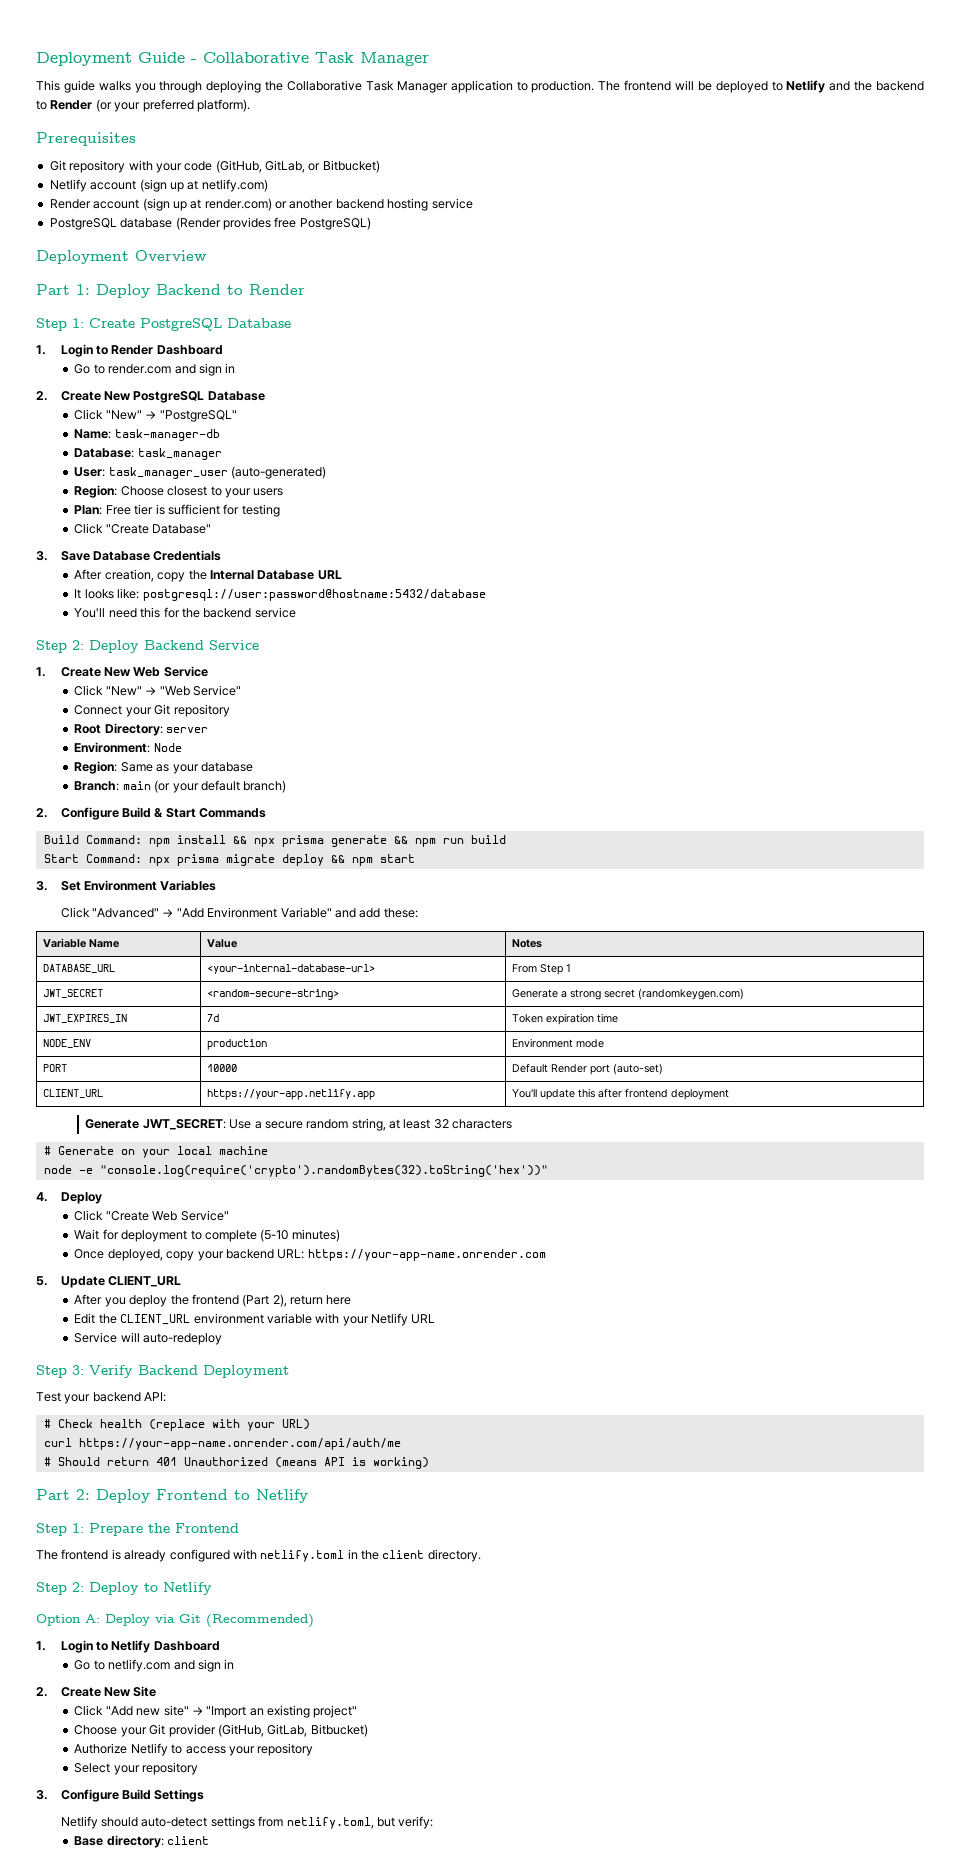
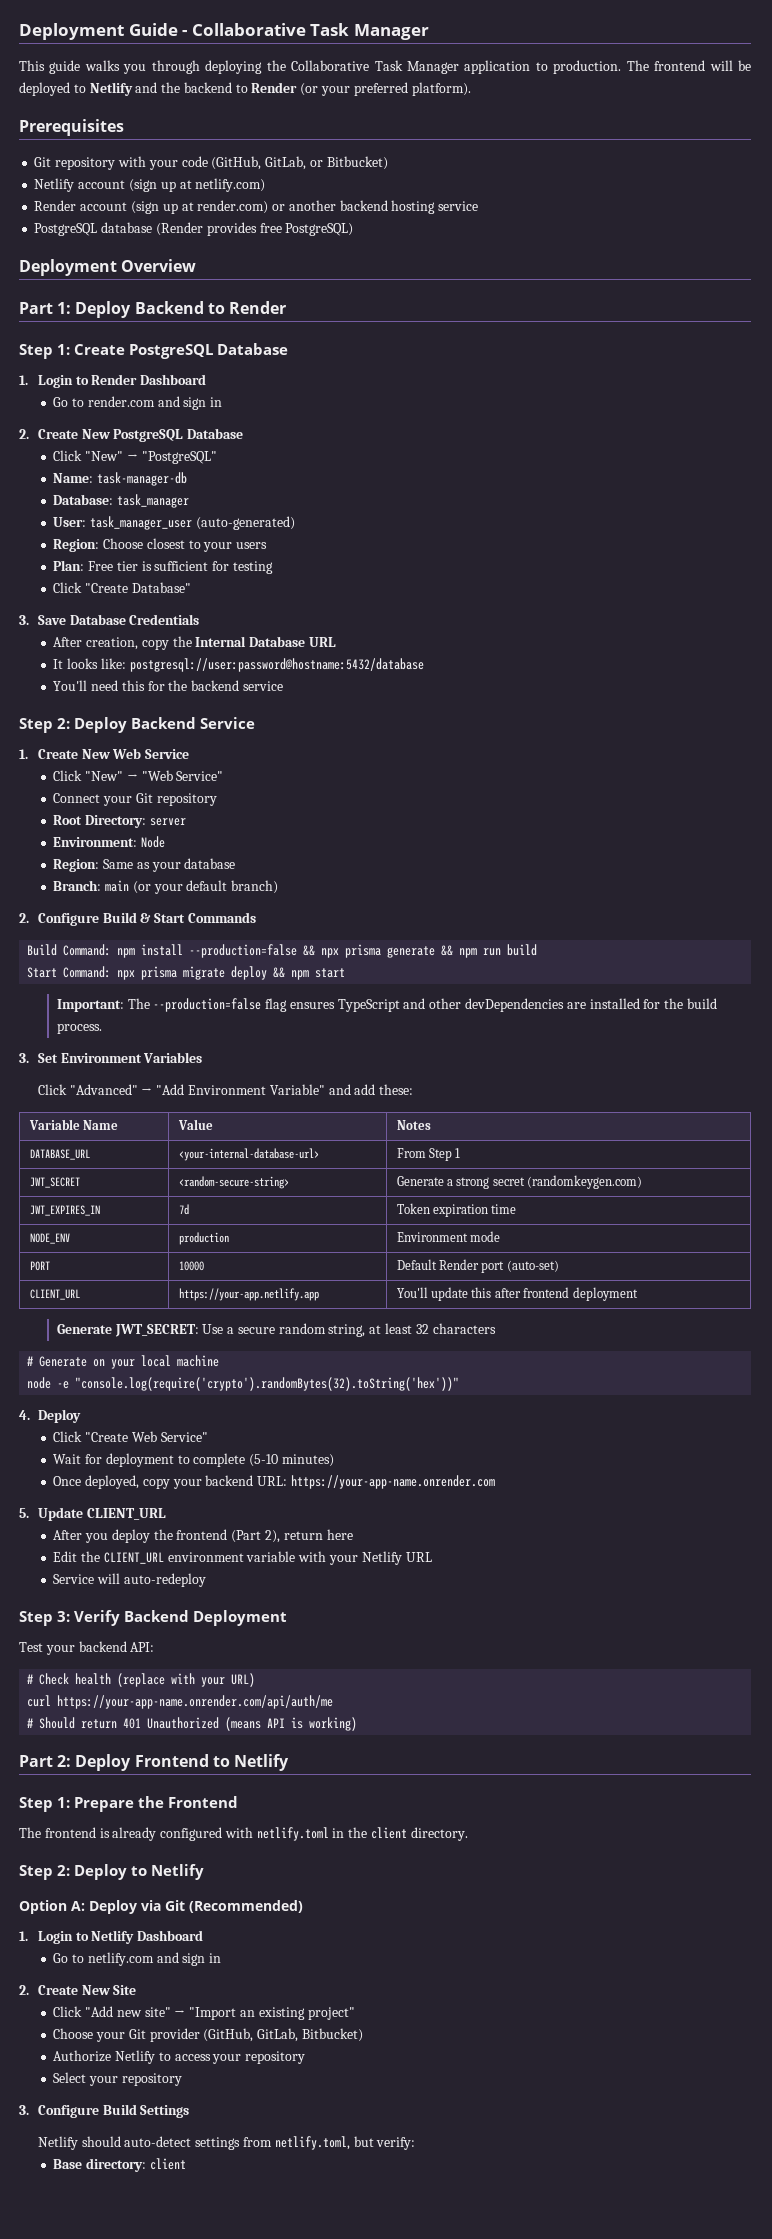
(226, 839) none -> [189,944,298,958] --production=false
(415, 858) none -> [56,998,717,1012] [56,1023,102,1034] // Important: The --production=false flag ensures TypeScript and other devDependencies are installed for the build process.

